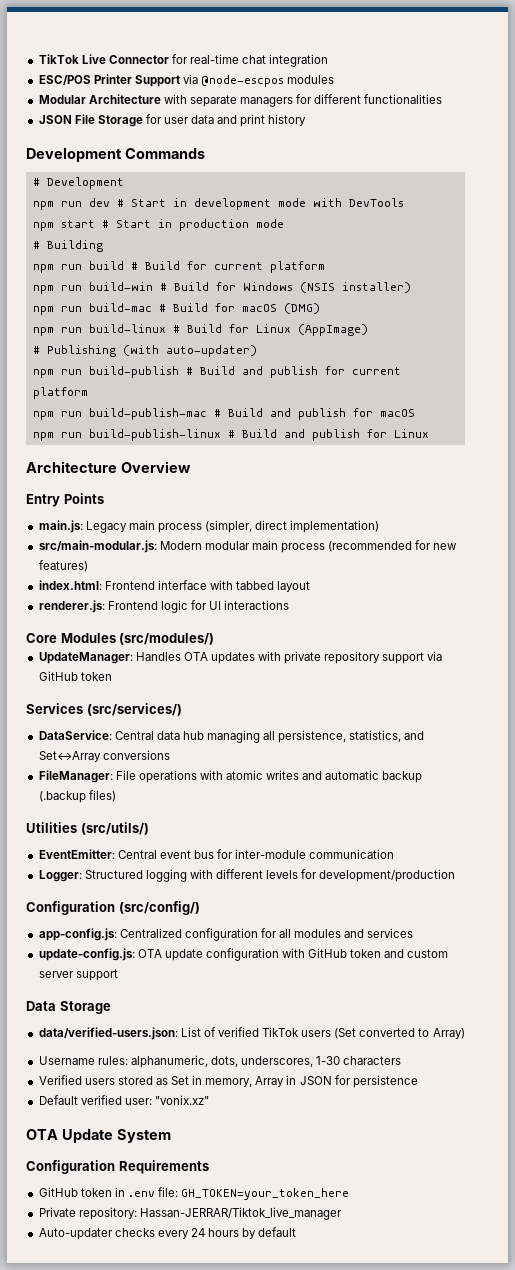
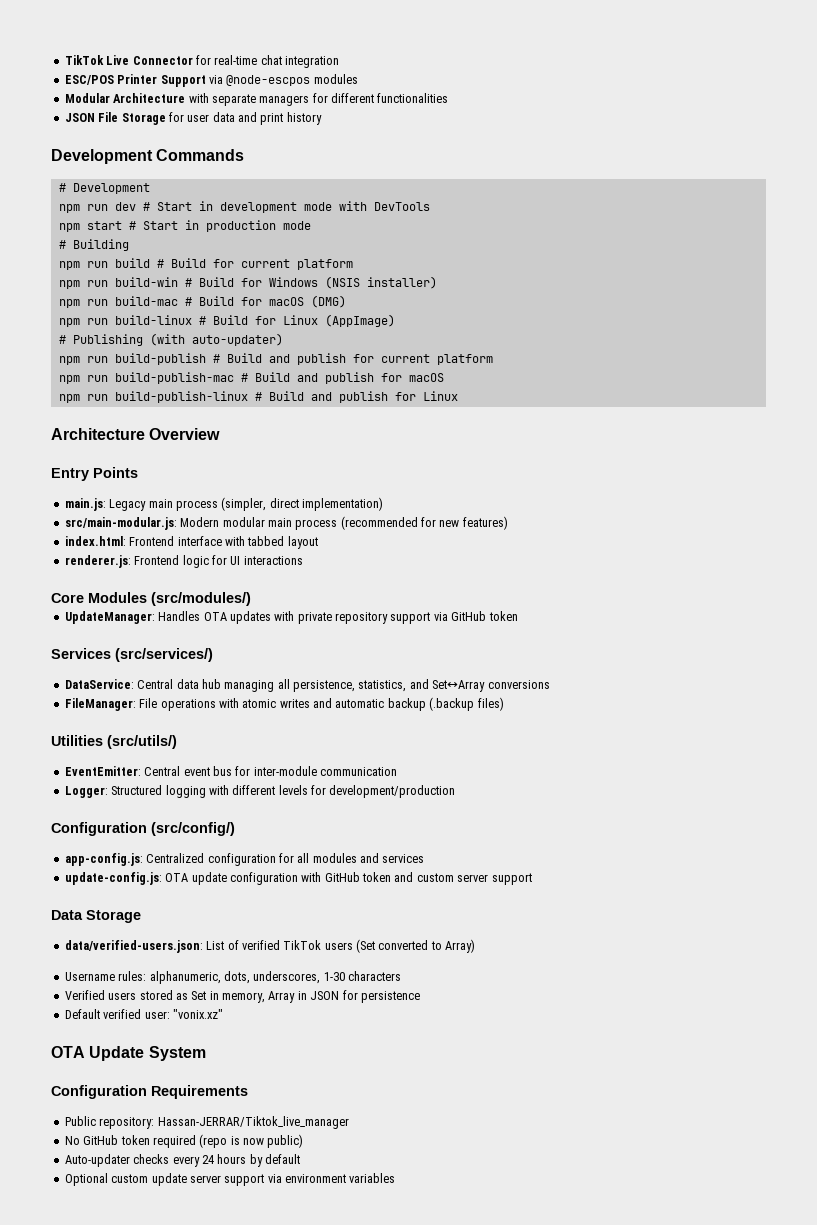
[38,1187,350,1200] [38,1207,342,1220] GitHub token in .env file: GH_TOKEN=your_token_here // Private repository: Hassan-JERRAR/Tiktok_live_manager -> [64,1116,349,1129] [64,1134,304,1148] Public repository: Hassan-JERRAR/Tiktok_live_manager // No GitHub token required (repo is now public)
(297, 1232) none -> [64,1173,396,1186] // Optional custom update server support via environment variables

